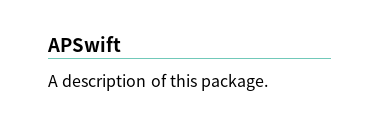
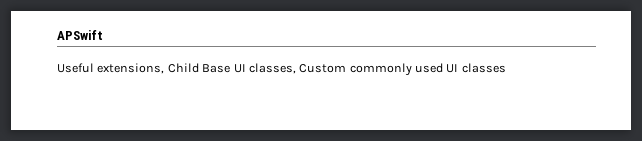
[48,73,269,91] A description of this package. -> [57,63,506,76] Useful extensions, Child Base UI classes, Custom commonly used UI classes

